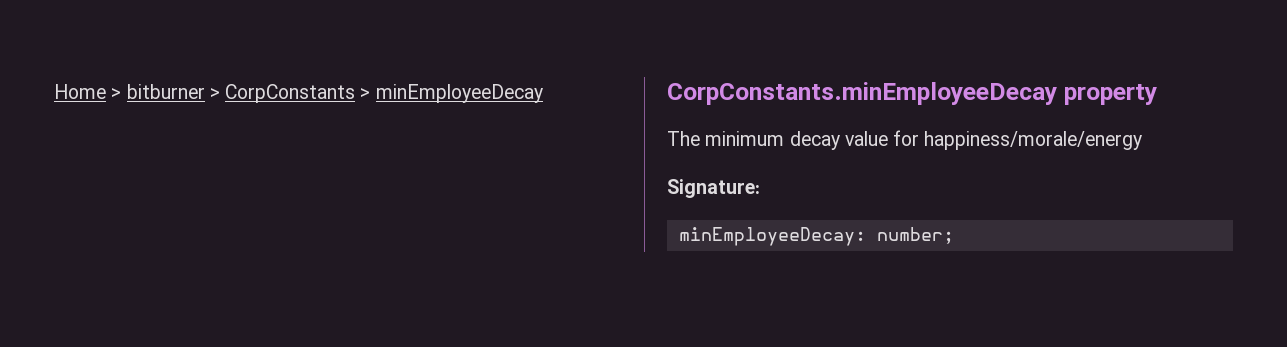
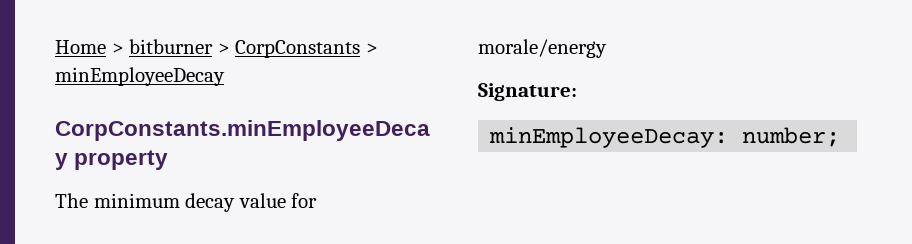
[924,131,1143,150] happiness/morale/energy -> [478,39,607,58] morale/energy

